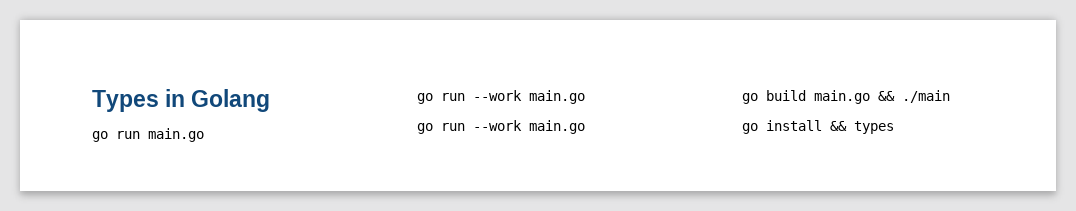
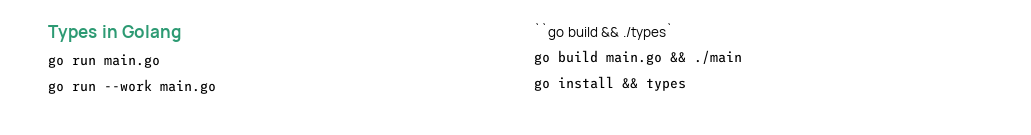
[417,120,585,134] go run --work main.go -> [534,23,673,40] ``go build && ./types`

